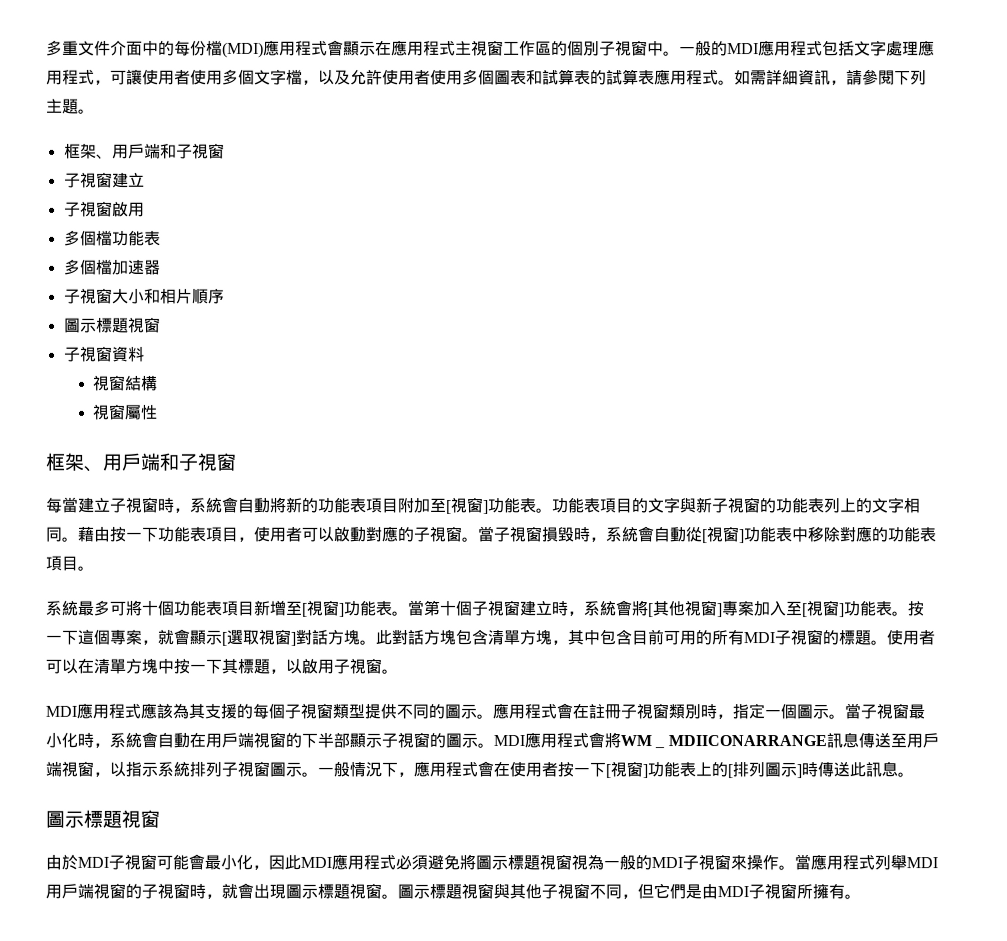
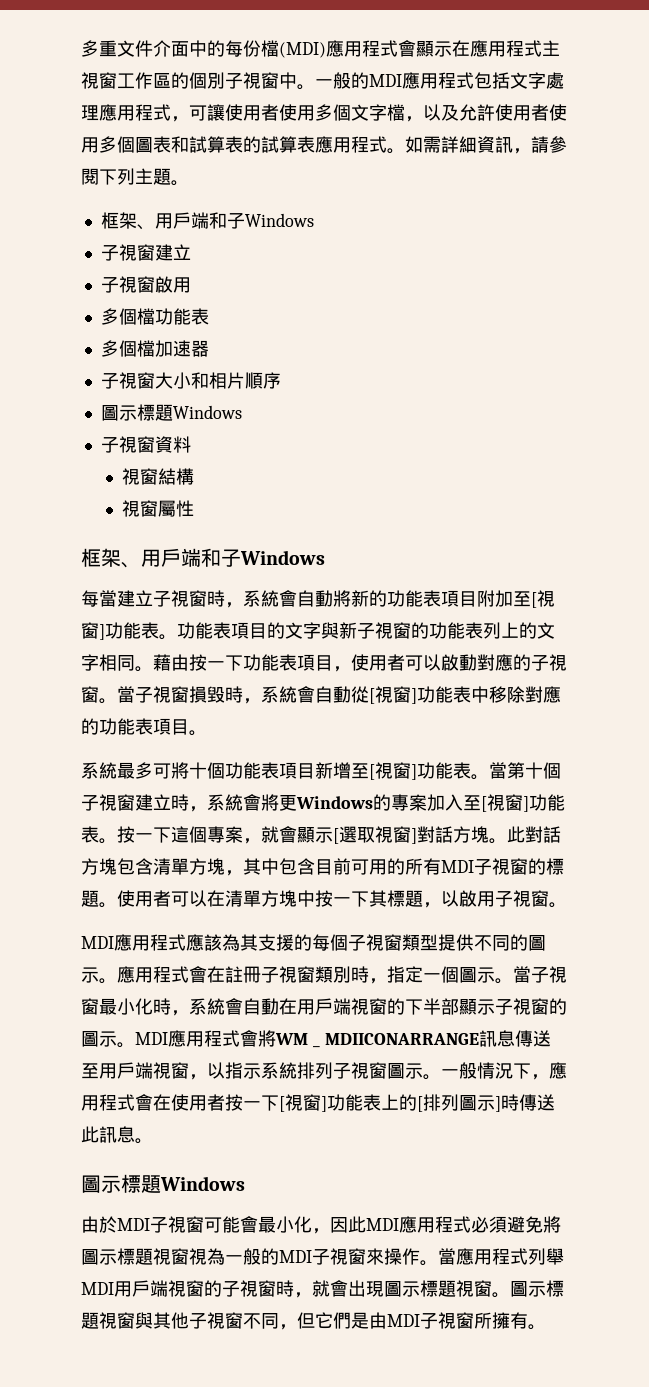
[191,142,225,159] 視窗 -> [244,213,314,227] Windows
[127,316,161,333] 視窗 -> [172,405,242,419] Windows
[197,452,237,471] 視窗 -> [240,550,325,565] Windows
[647,600,722,618] [其他視窗] -> [279,794,391,811] 更Windows的
[121,809,160,828] 視窗 -> [160,1176,245,1191] Windows

